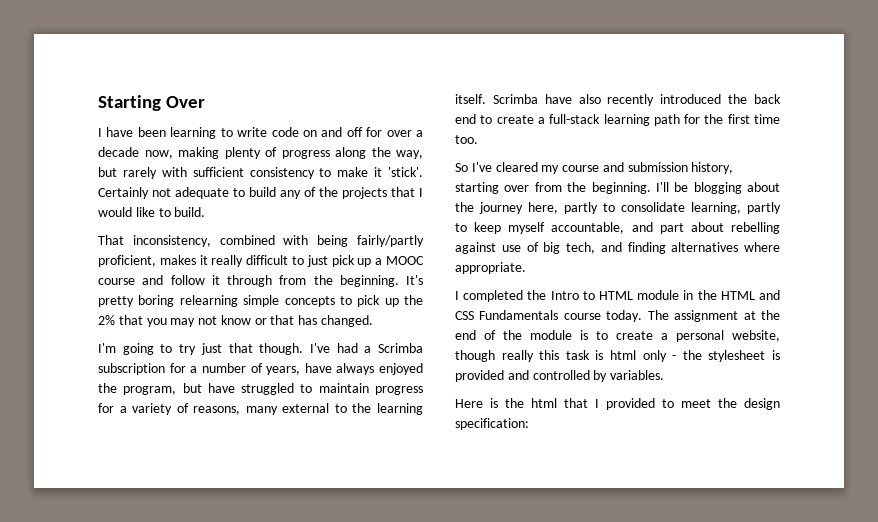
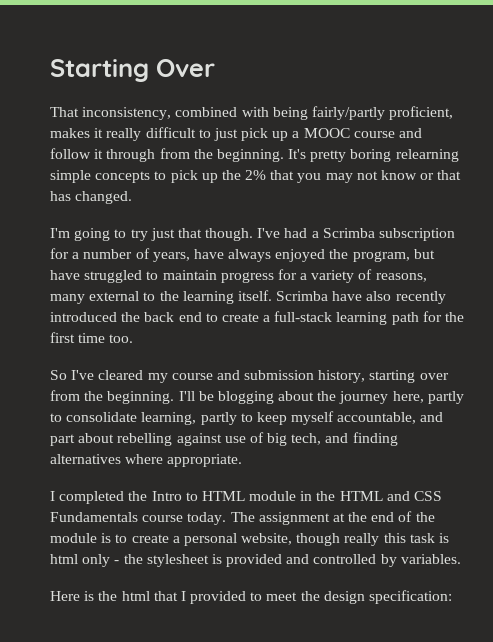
[98,127,424,139] [98,147,423,159] [98,167,423,179] [98,187,423,199] [98,207,206,217] // I have been learning to write code on and off for over a decade now, making plenty of progress along the way, but rarely with sufficient consistency to make it 'stick'. Certainly not adequate to build any of the projects that I would like to build. -> (215, 68) none

